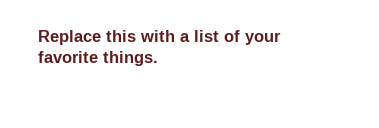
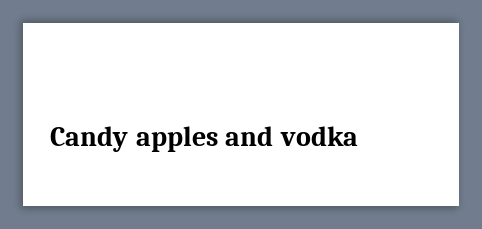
[38,30,281,45] [38,51,158,66] Replace this with a list of your favorite things. -> [50,126,358,152] Candy apples and vodka

